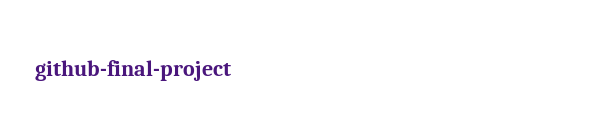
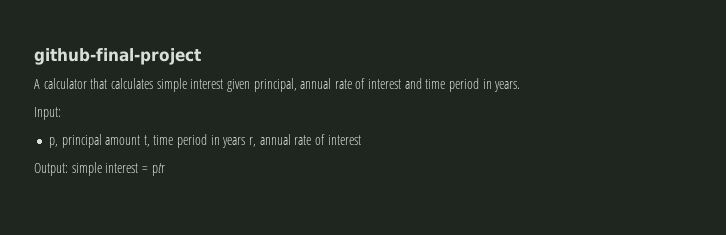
(231, 70) none -> [34,78,521,92] [34,107,61,120] [48,134,361,148] [34,162,165,176] // A calculator that calculates simple interest given principal, annual rate of interest and time period in years. // Input: // p, principal amount t, time period in years r, annual rate of interest // Output: simple interest = ptr

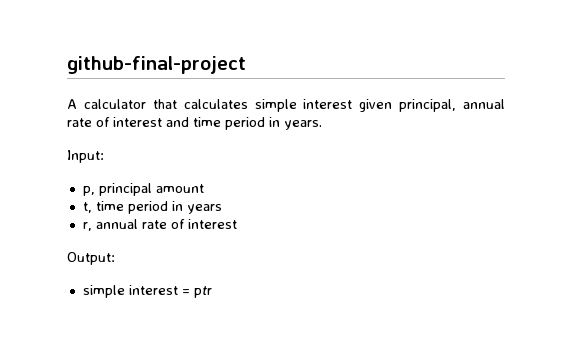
(141, 140) none -> (204, 188) //
(246, 142) none -> (222, 209) //
(68, 169) none -> (115, 258) //

